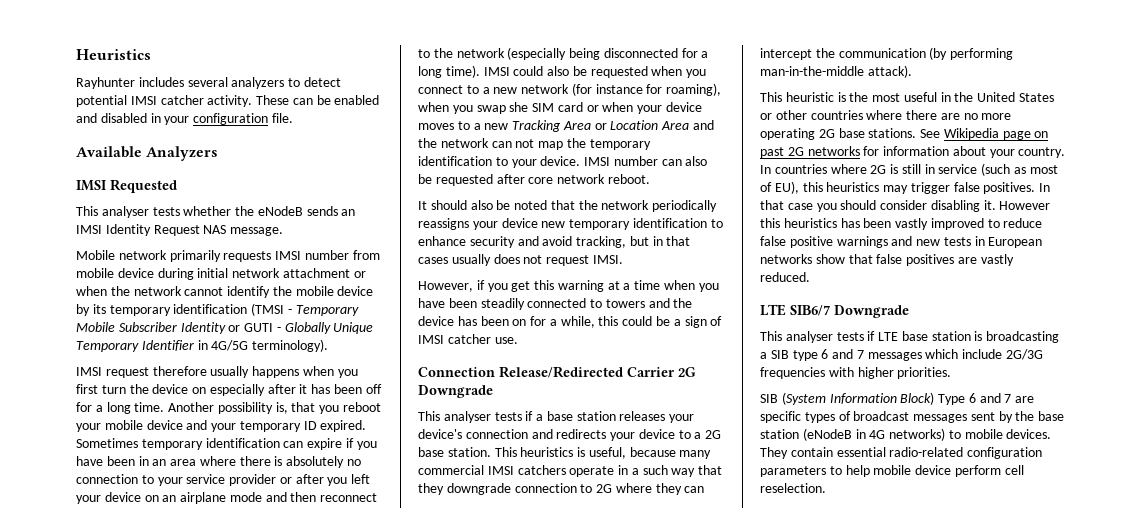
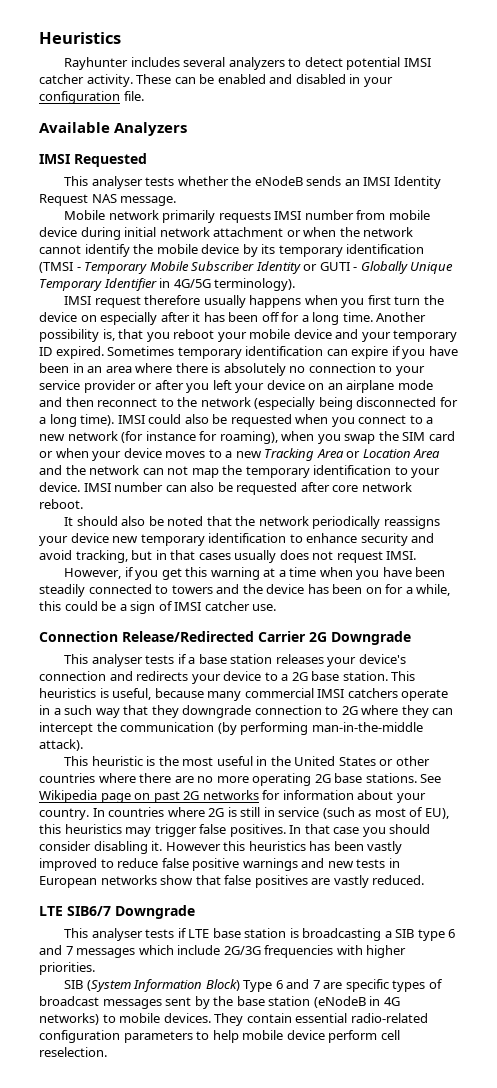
[509,102,529,112] she -> [378,431,399,441] the

